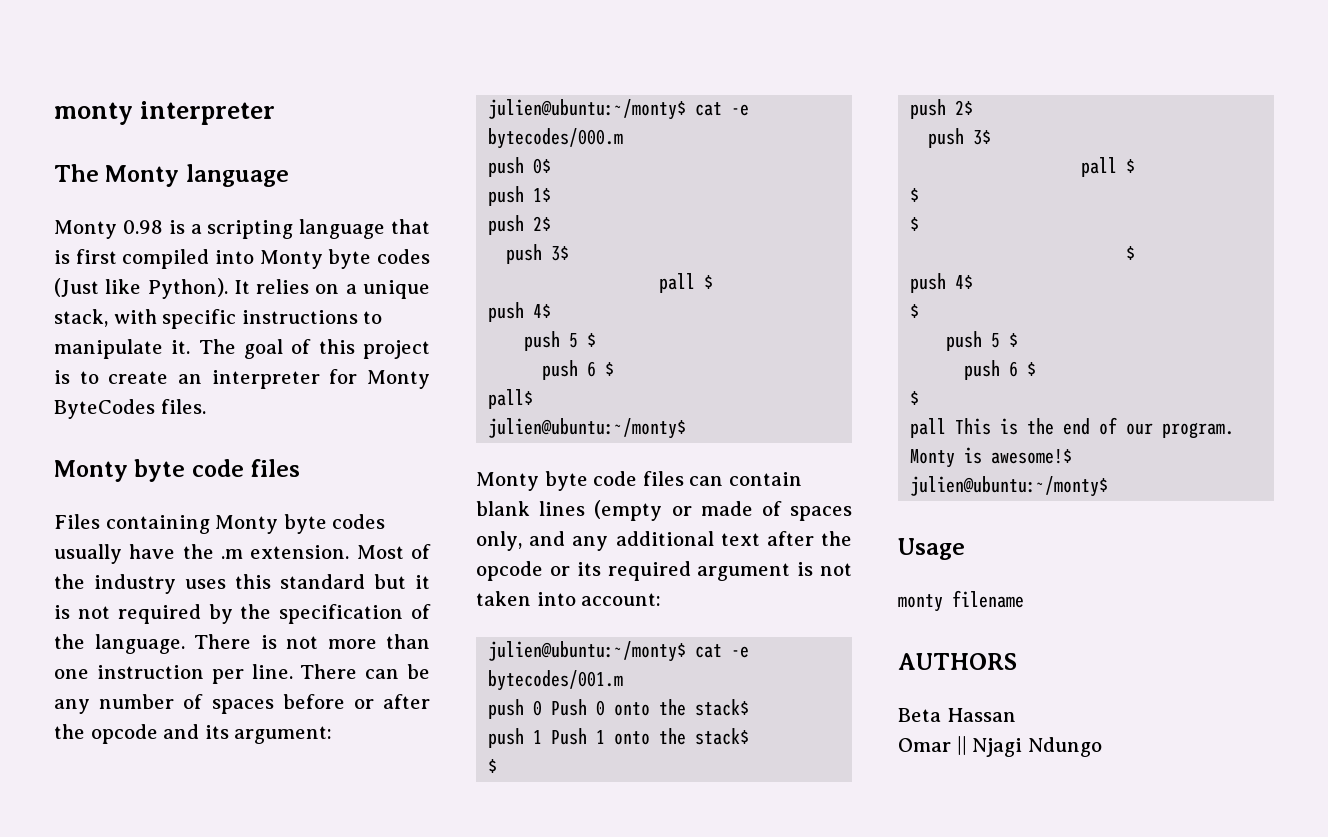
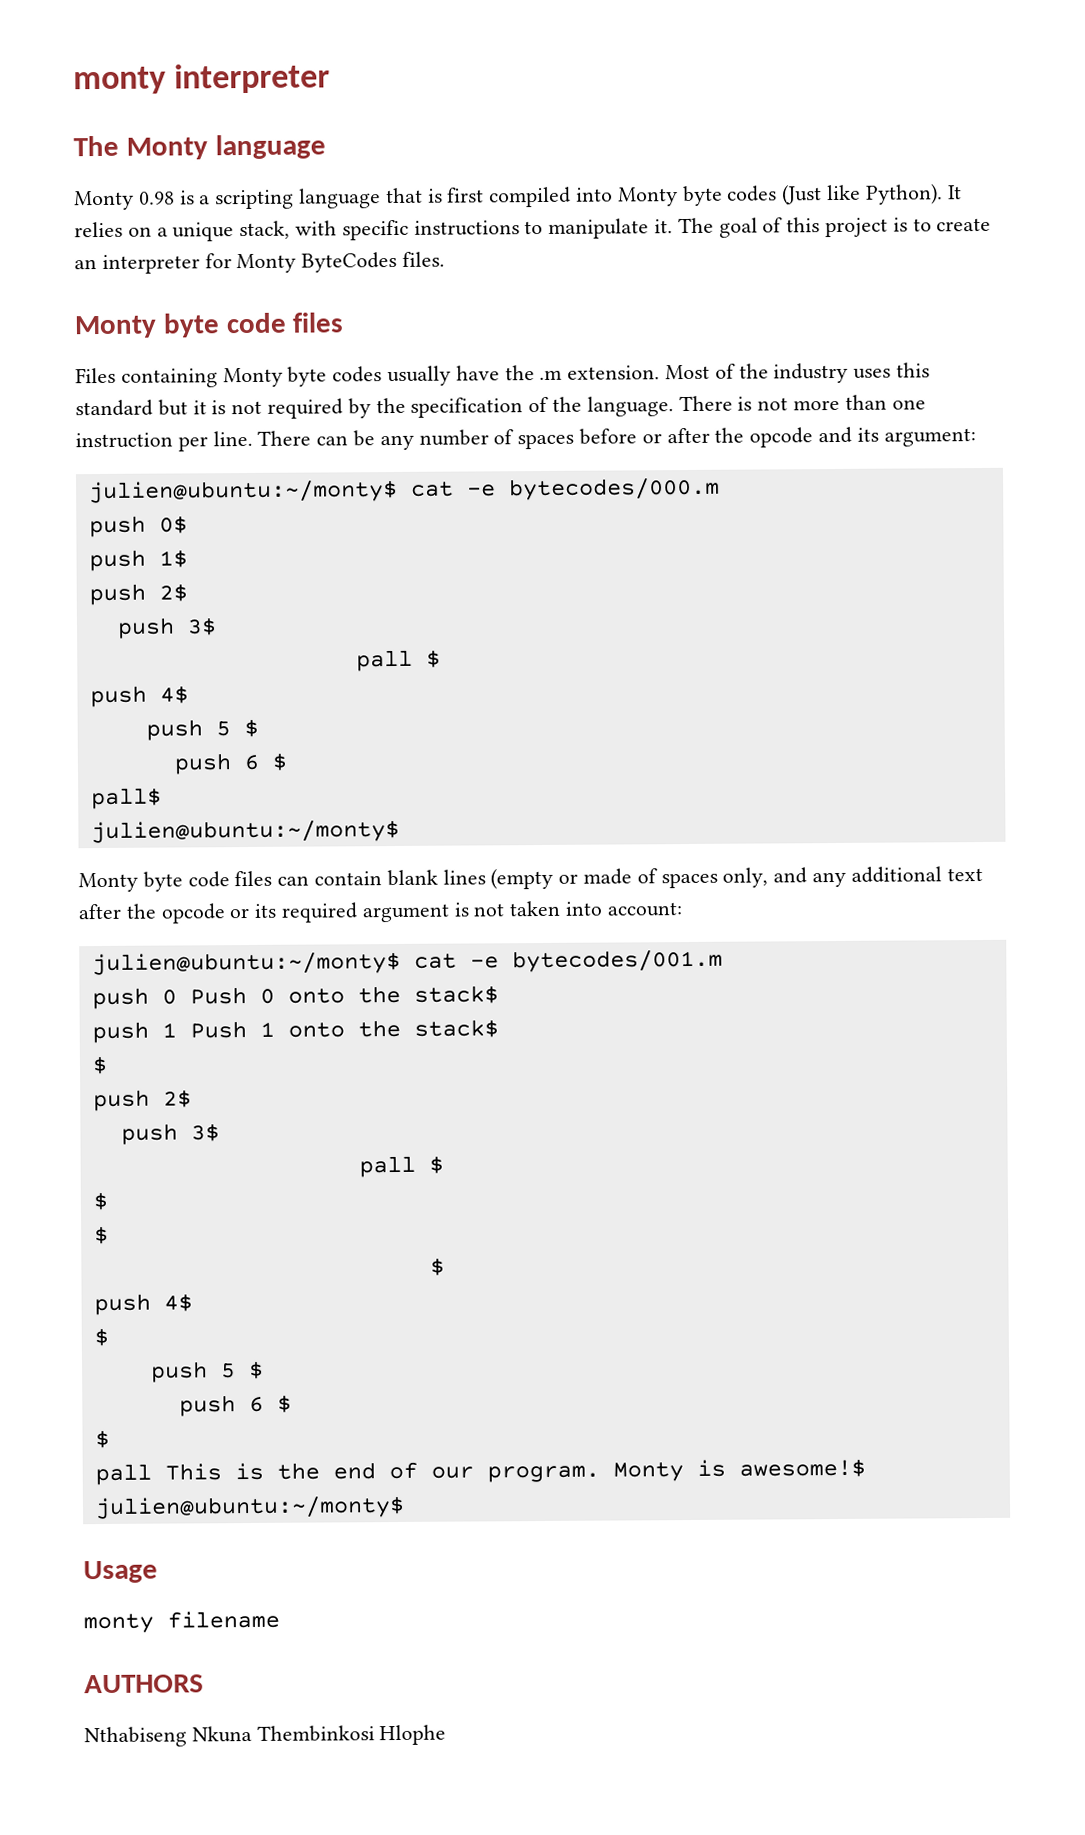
[898,708,1016,722] [898,736,1102,757] Beta Hassan // Omar || Njagi Ndungo -> [84,1724,447,1748] Nthabiseng Nkuna Thembinkosi Hlophe

